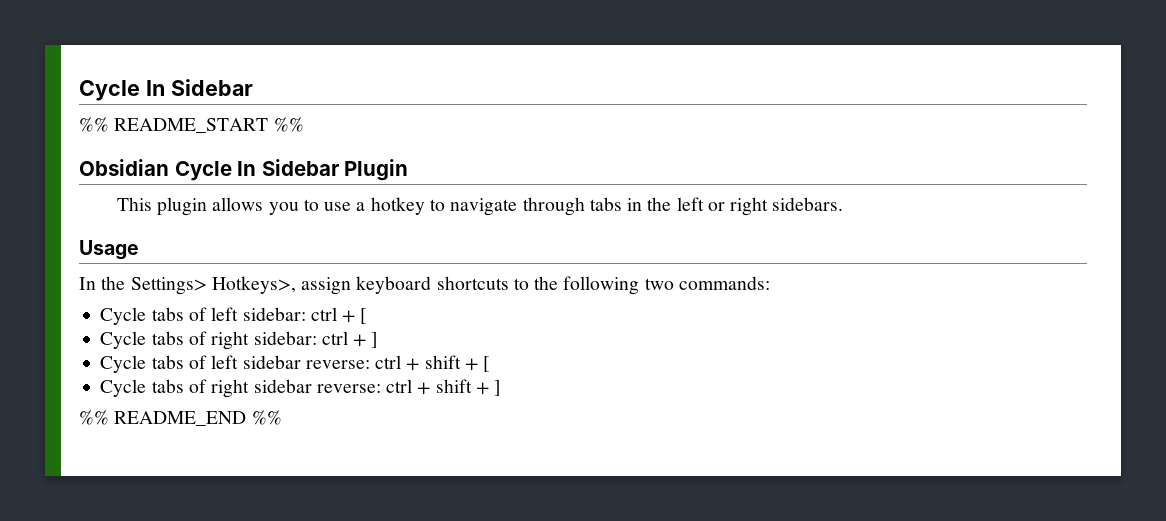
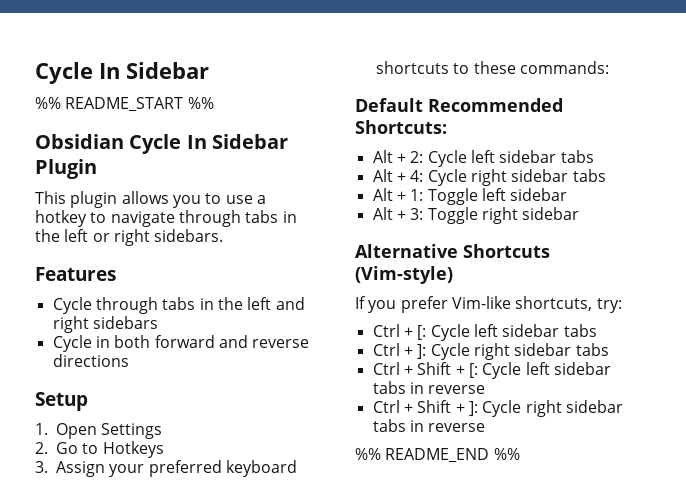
[79,240,139,260] [79,276,770,295] [100,307,368,325] [100,331,379,350] [100,355,491,373] [100,379,502,398] Usage // In the Settings> Hotkeys>, assign keyboard shortcuts to the following two commands: // Cycle tabs of left sidebar: ctrl + [ // Cycle tabs of right sidebar: ctrl + ] // Cycle tabs of left sidebar reverse: ctrl + shift + [ // Cycle tabs of right sidebar reverse: ctrl + shift + ] -> [35,267,116,281] [52,297,305,314] [52,316,158,333] [52,335,310,352] [52,354,129,367] [35,392,88,411] [35,423,163,439] [35,441,164,458] [35,460,297,477] [376,61,609,74] [355,98,563,112] [355,120,447,134] [372,150,594,167] [372,169,606,186] [372,188,568,205] [372,207,580,224] [355,244,550,258] [355,266,453,284] [355,296,622,313] [372,324,597,341] [372,343,609,360] [372,362,611,379] [372,381,486,394] [372,400,623,417] [372,419,486,432] Features // Cycle through tabs in the left and right sidebars // Cycle in both forward and reverse directions // Setup // 1. Open Settings // 2. Go to Hotkeys // 3. Assign your preferred keyboard shortcuts to these commands: // Default Recommended Shortcuts: // Alt + 2: Cycle left sidebar tabs // Alt + 4: Cycle right sidebar tabs // Alt + 1: Toggle left sidebar // Alt + 3: Toggle right sidebar // Alternative Shortcuts (Vim-style) // If you prefer Vim-like shortcuts, try: // Ctrl + [: Cycle left sidebar tabs // Ctrl + ]: Cycle right sidebar tabs // Ctrl + Shift + [: Cycle left sidebar tabs in reverse // Ctrl + Shift + ]: Cycle right sidebar tabs in reverse

